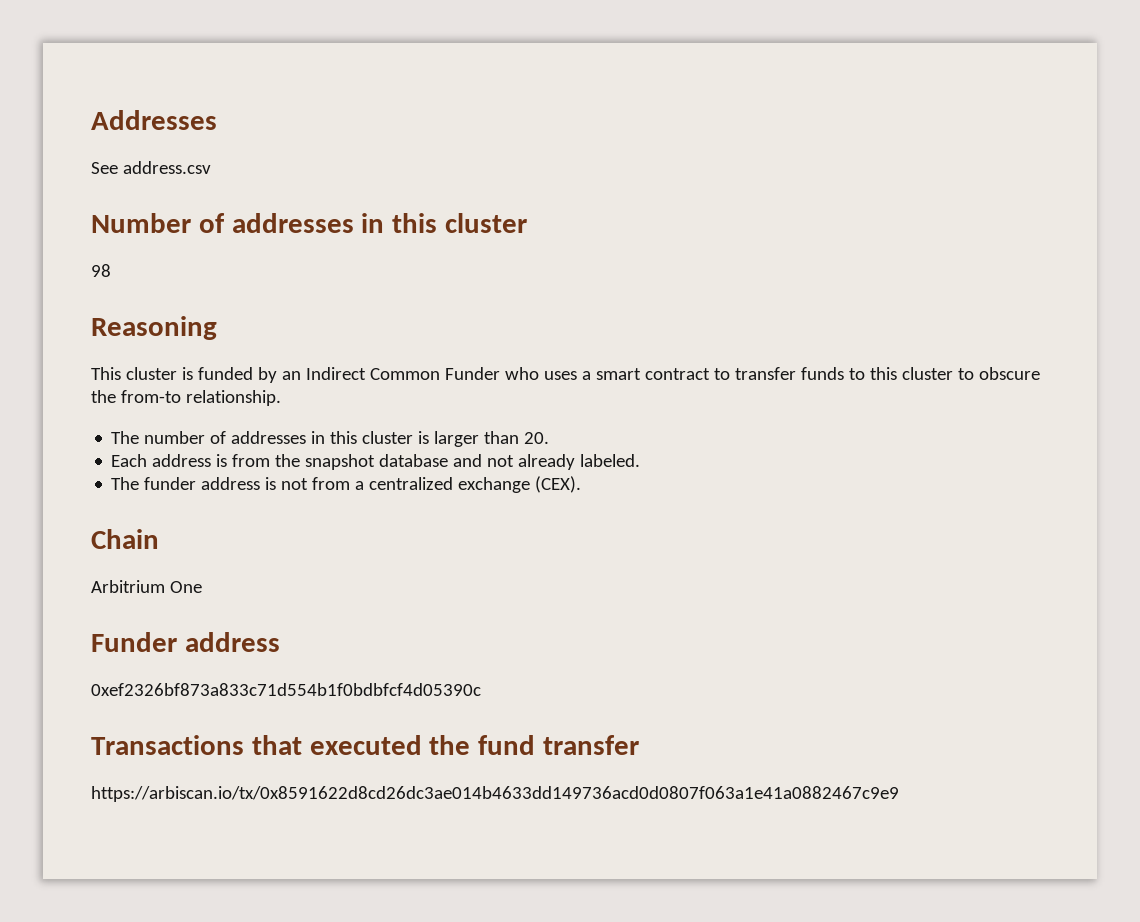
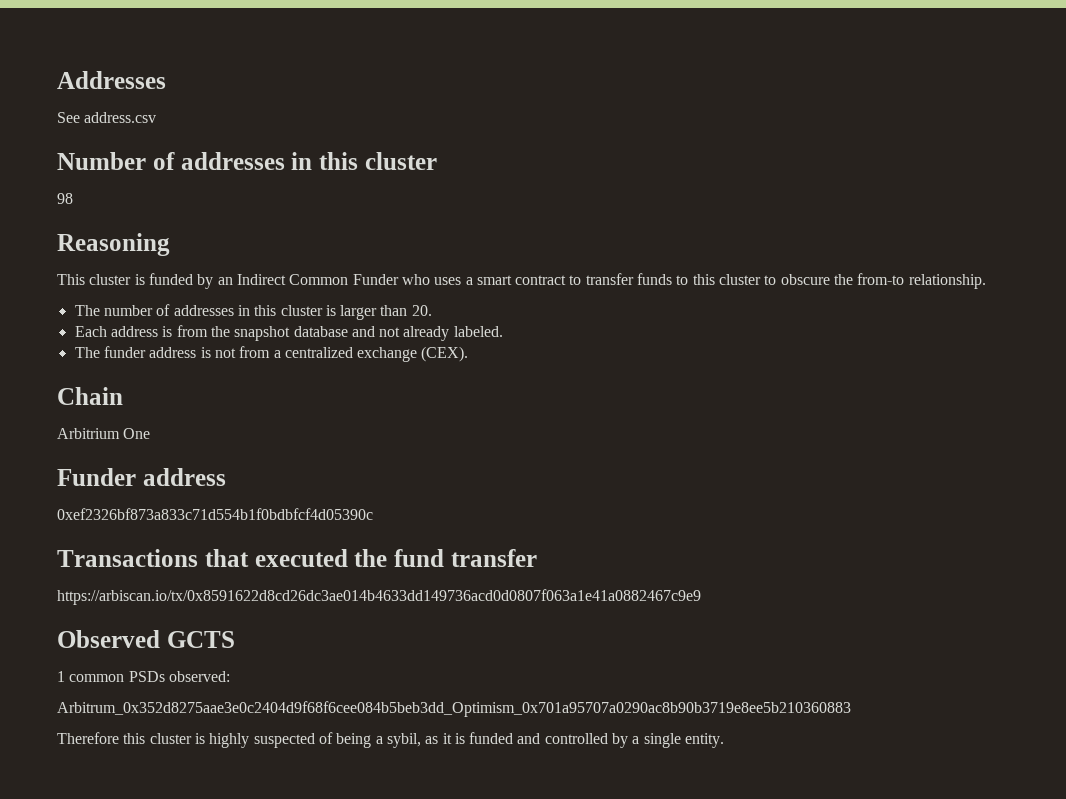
(899, 794) none -> [57,630,235,648] [57,671,230,682] [57,701,851,717] [57,732,725,748] // Observed GCTS // 1 common PSDs observed: // Arbitrum_0x352d8275aae3e0c2404d9f68f6cee084b5beb3dd_Optimism_0x701a95707a0290ac8b90b3719e8ee5b210360883 // Therefore this cluster is highly suspected of being a sybil, as it is funded and controlled by a single entity.

